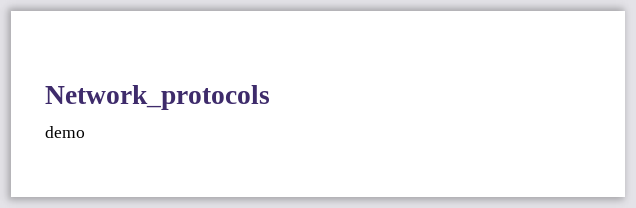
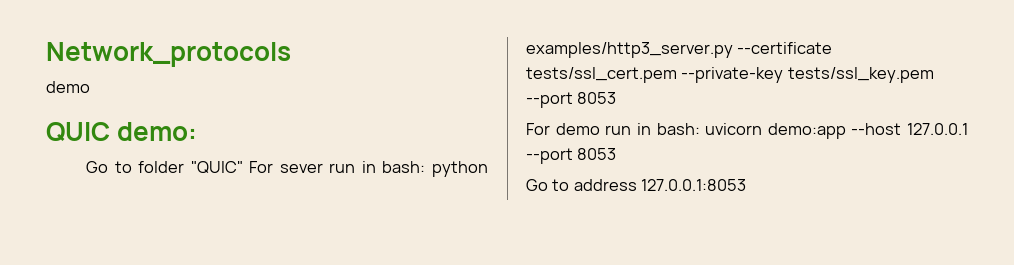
(85, 132) none -> [46,122,198,142] [86,161,489,177] [526,42,833,58] [526,67,934,83] [526,92,617,108] [526,123,968,139] [526,148,617,164] [526,179,747,191] // QUIC demo: // Go to folder "QUIC" For sever run in bash: python examples/http3_server.py --certificate tests/ssl_cert.pem --private-key tests/ssl_key.pem --port 8053 // For demo run in bash: uvicorn demo:app --host 127.0.0.1 --port 8053 // Go to address 127.0.0.1:8053

